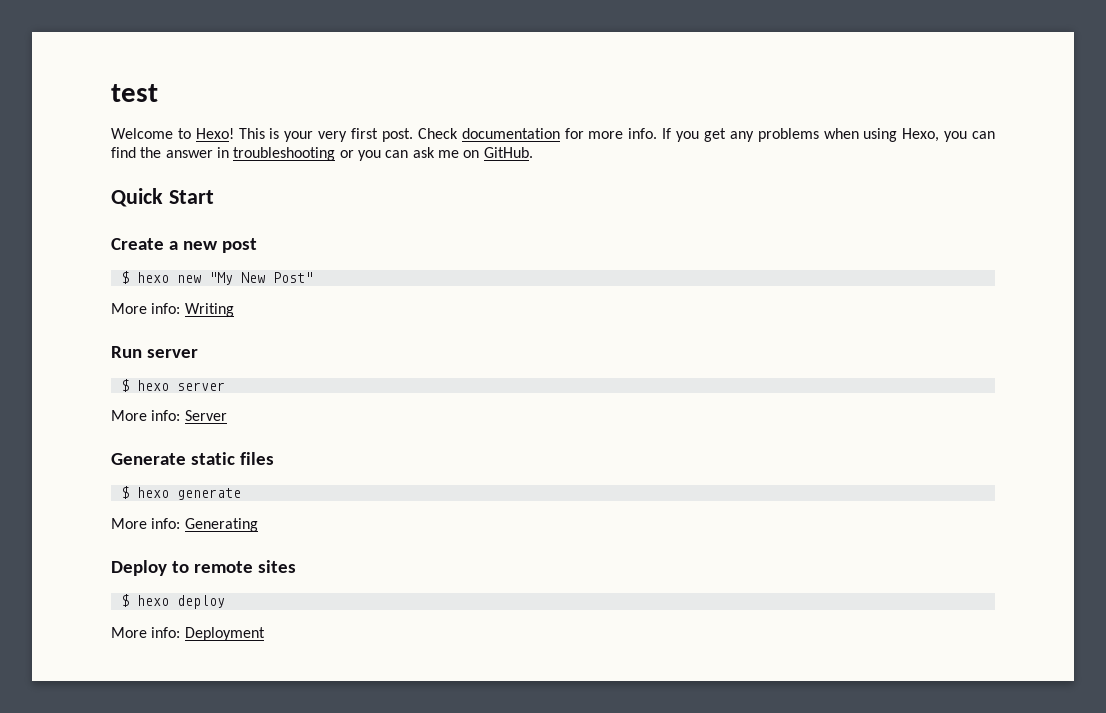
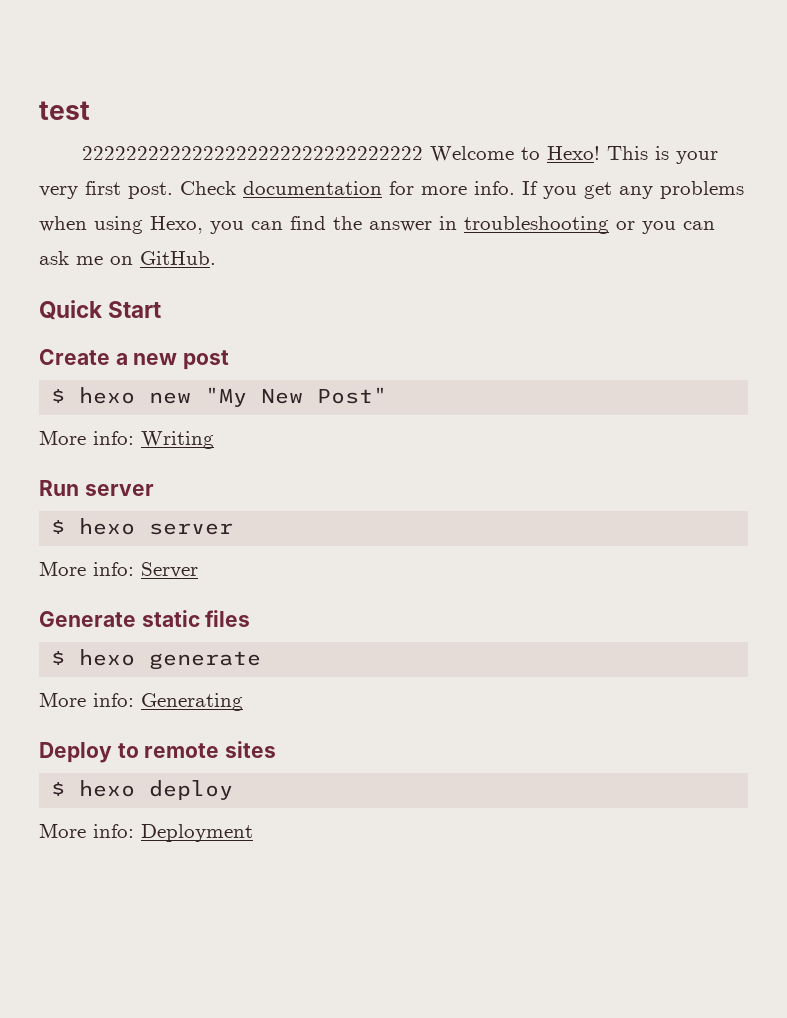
(158, 93) none -> [82,146,424,160] 2222222222222222222222222222222

